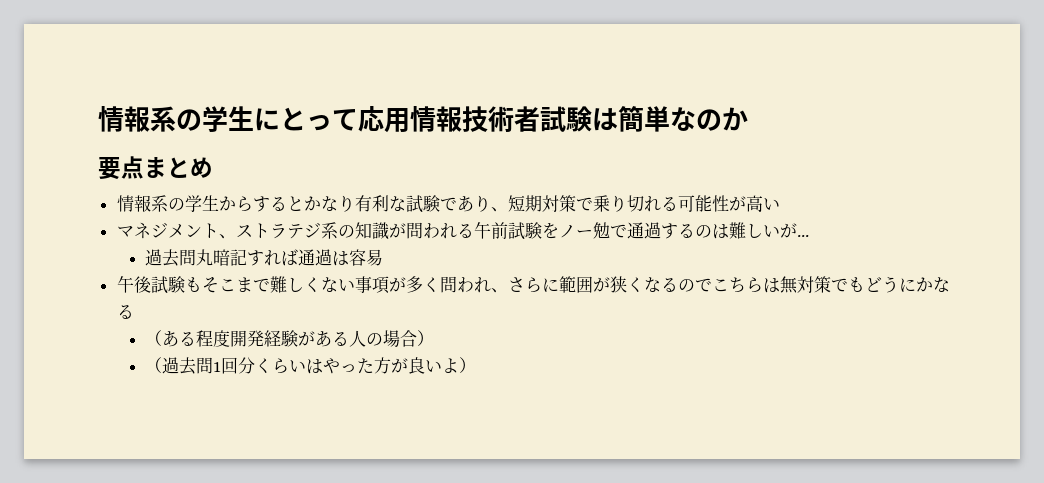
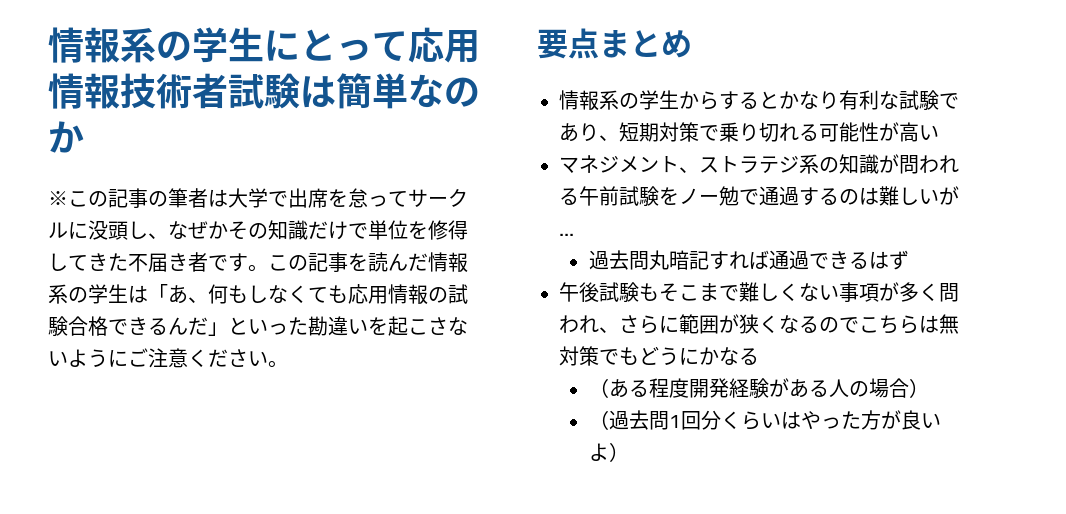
(748, 119) none -> [48,188,468,208] [48,220,468,240] [48,252,468,273] [48,284,468,305] [48,316,468,337] [48,348,288,368] // ※この記事の筆者は大学で出席を怠ってサークルに没頭し、なぜかその知識だけで単位を修得してきた不届き者です。この記事を読んだ情報系の学生は「あ、何もしなくても応用情報の試験合格できるんだ」といった勘違いを起こさないようにご注意ください。
[331,249,383,266] は容易 -> [808,250,909,270] できるはず

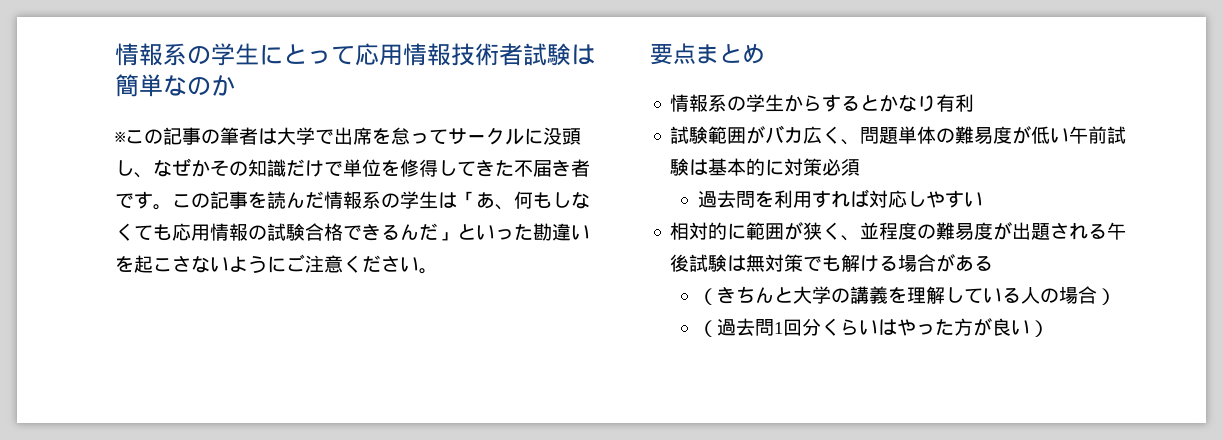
[879,90,959,111] [559,122,939,142] [559,154,959,174] [559,186,959,207] [559,233,574,236] [588,250,909,270] [559,282,959,303] [559,314,959,334] [559,346,759,366] [588,378,809,399] な試験であり、短期対策で乗り切れる可能性が高い // マネジメント、ストラテジ系の知識が問われる午前試験をノー勉で通過するのは難しいが... // 過去問丸暗記すれば通過できるはず // 午後試験もそこまで難しくない事項が多く問われ、さらに範囲が狭くなるのでこちらは無対策でもどうにかなる // （ある程度開発経験があ -> [670,125,1127,145] [670,158,861,176] [698,189,984,208] [670,222,1127,241] [670,254,994,272] [698,286,1003,305] // 試験範囲がバカ広く、問題単体の難易度が低い午前試験は基本的に対策必須 // 過去問を利用すれば対応しやすい // 相対的に範囲が狭く、並程度の難易度が出題される午後試験は無対策でも解ける場合がある // （きちんと大学の講義を理解してい
[588,443,609,461] よ -> (1031, 327) none

